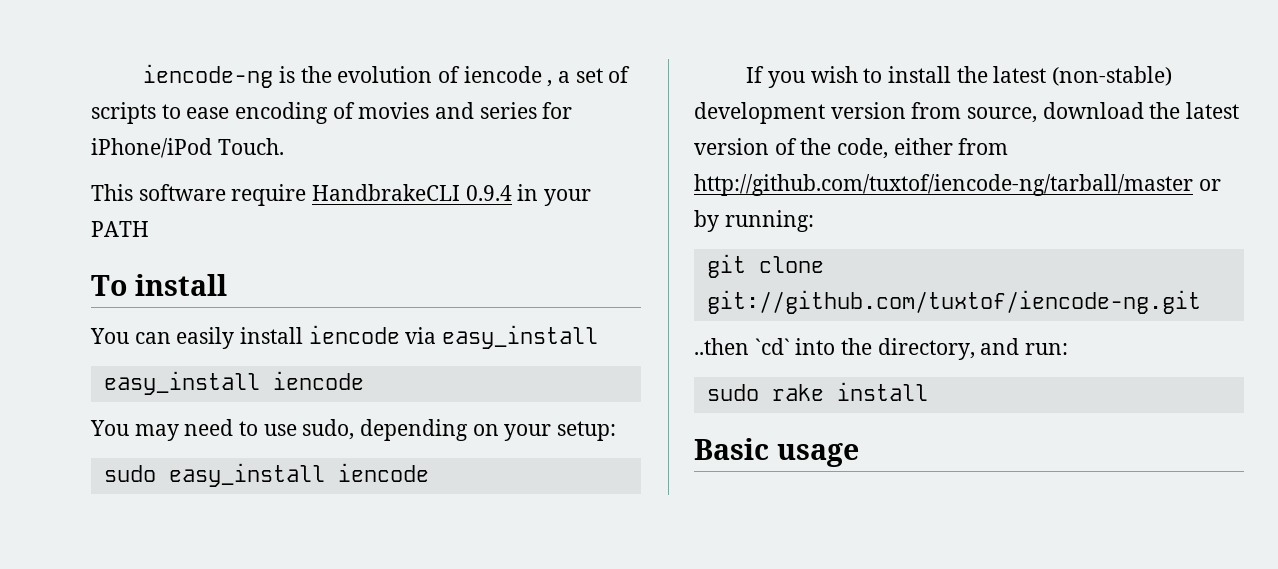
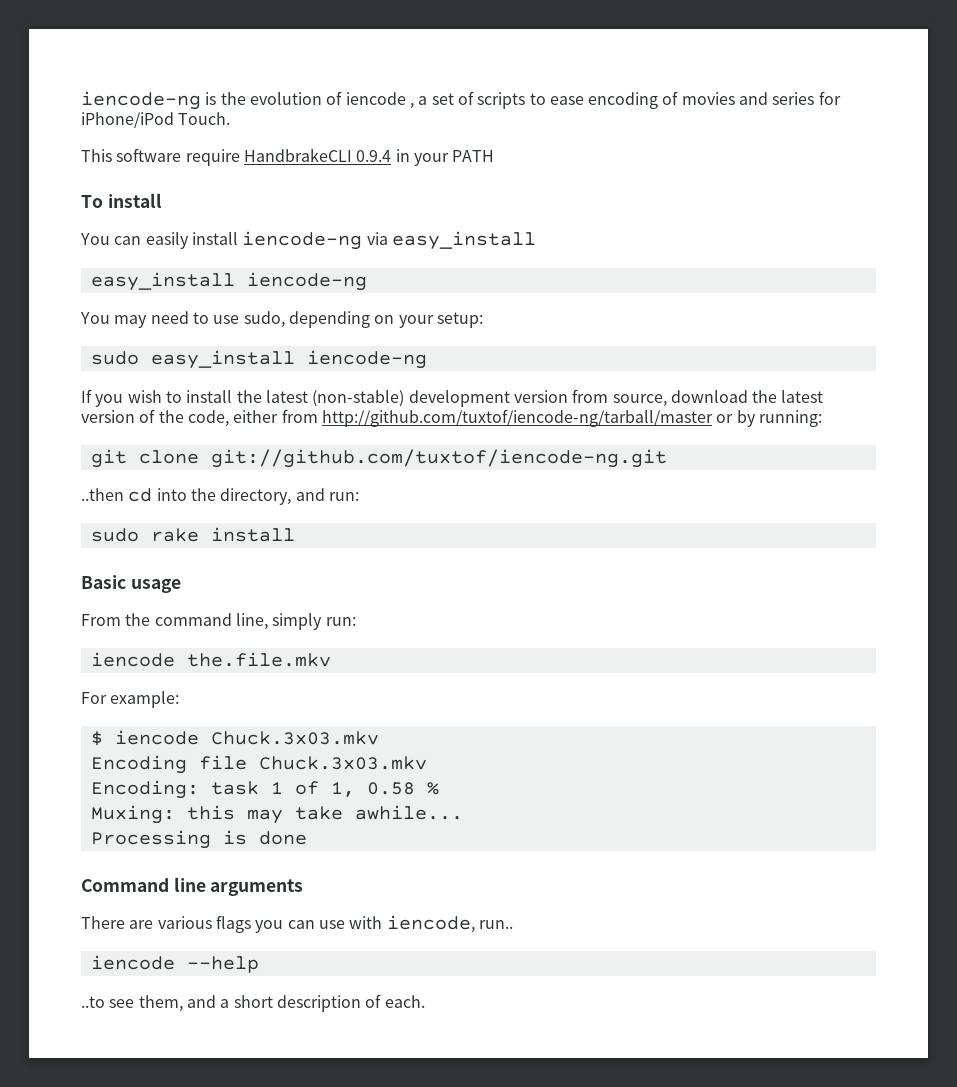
[308,325,400,344] iencode -> [242,231,363,250] iencode-ng
[272,371,364,390] iencode -> [246,272,367,291] iencode-ng
[337,463,429,482] iencode -> [306,350,427,369] iencode-ng
[754,338,790,355] `cd` -> [128,488,153,502] cd
(859, 455) none -> [81,613,356,630] [90,652,331,667] [81,691,180,708] [90,730,379,746] [90,755,427,774] [90,780,439,799] [90,805,463,824] [90,830,307,849] [81,877,304,896] [81,915,513,933] [90,955,259,973] [81,994,425,1012] // From the command line, simply run: // iencode the.file.mkv // For example: // $ iencode Chuck.3x03.mkv // Encoding file Chuck.3x03.mkv // Encoding: task 1 of 1, 0.58 % // Muxing: this may take awhile... // Processing is done // Command line arguments // There are various flags you can use with iencode, run.. // iencode --help // ..to see them, and a short description of each.

